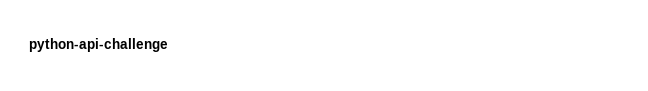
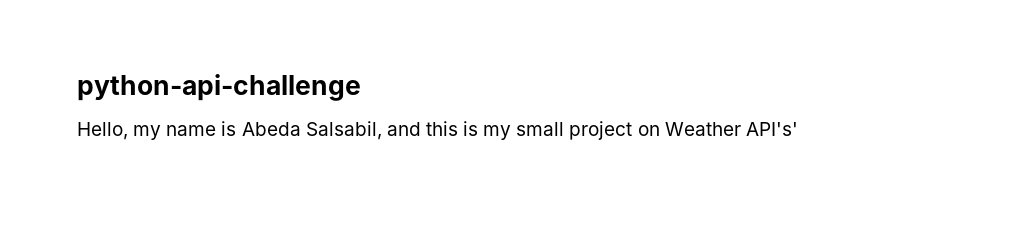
(168, 45) none -> [77,121,798,140] // Hello, my name is Abeda Salsabil, and this is my small project on Weather API's'

